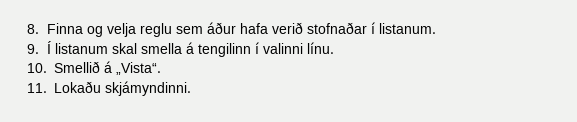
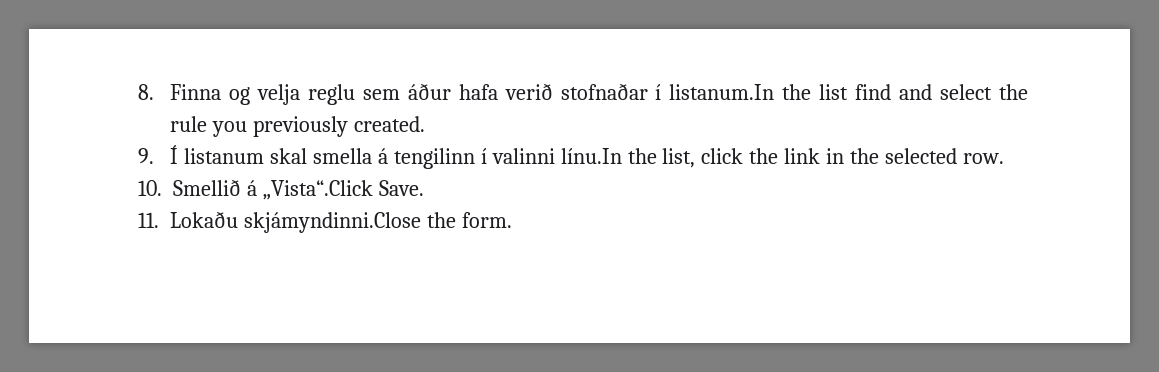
[378,23,436,34] listanum. -> [669,84,1029,100] [170,116,425,137] listanum.In the list find and select the rule you previously created.
[306,42,334,54] línu. -> [560,148,1005,168] línu.In the list, click the link in the selected row.
[116,62,161,75] „Vista“. -> [262,180,424,200] „Vista“.Click Save.
[105,81,191,96] skjámyndinni. -> [244,212,512,233] skjámyndinni.Close the form.

